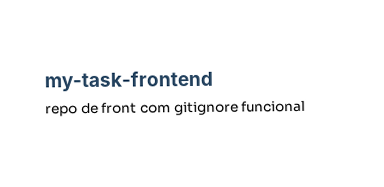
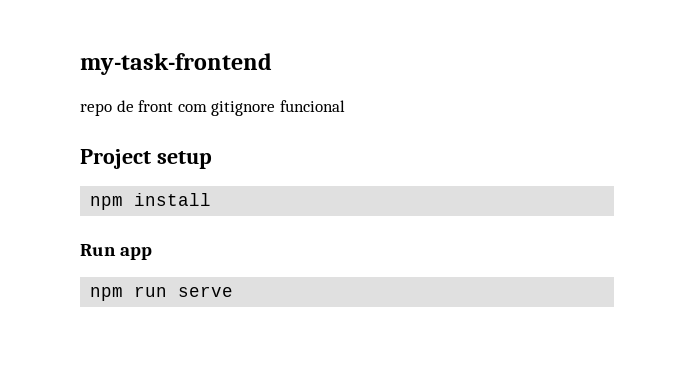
(307, 106) none -> [80,149,212,169] [90,193,212,210] [80,244,153,260] [90,286,234,301] // Project setup // npm install // Run app // npm run serve

